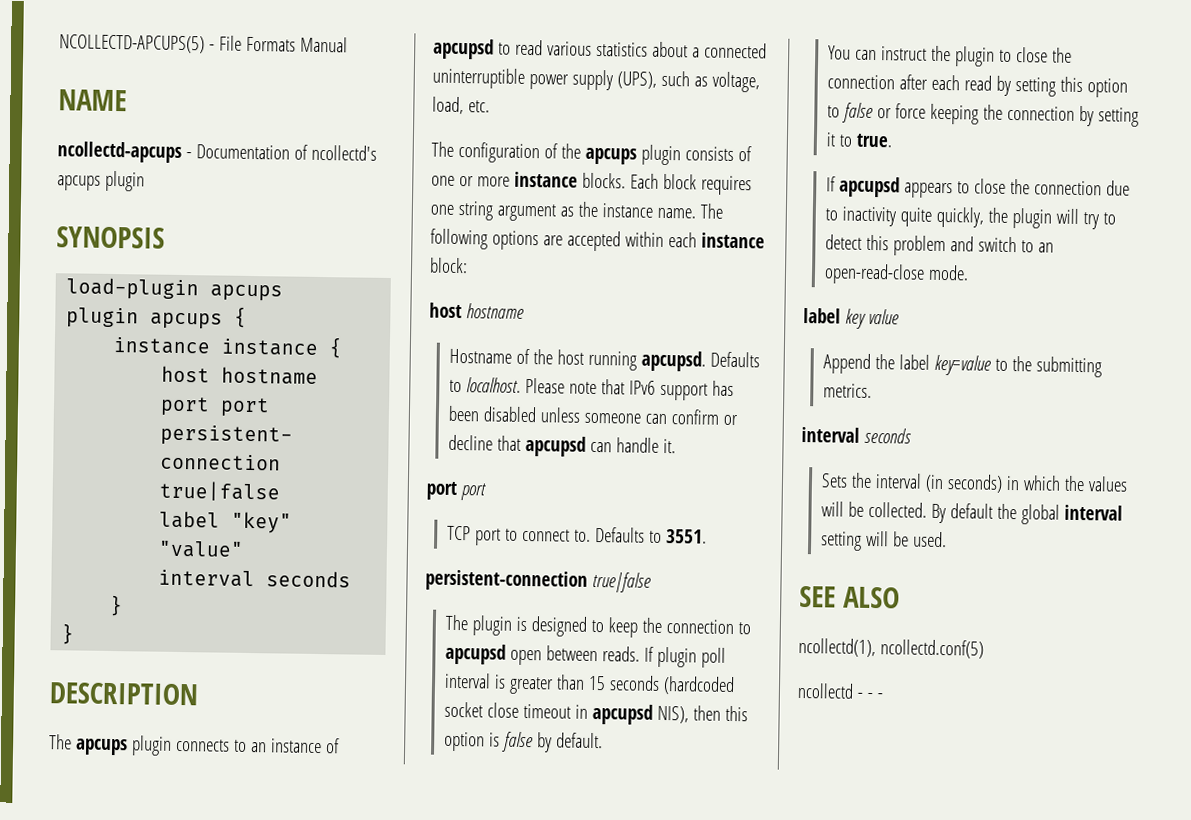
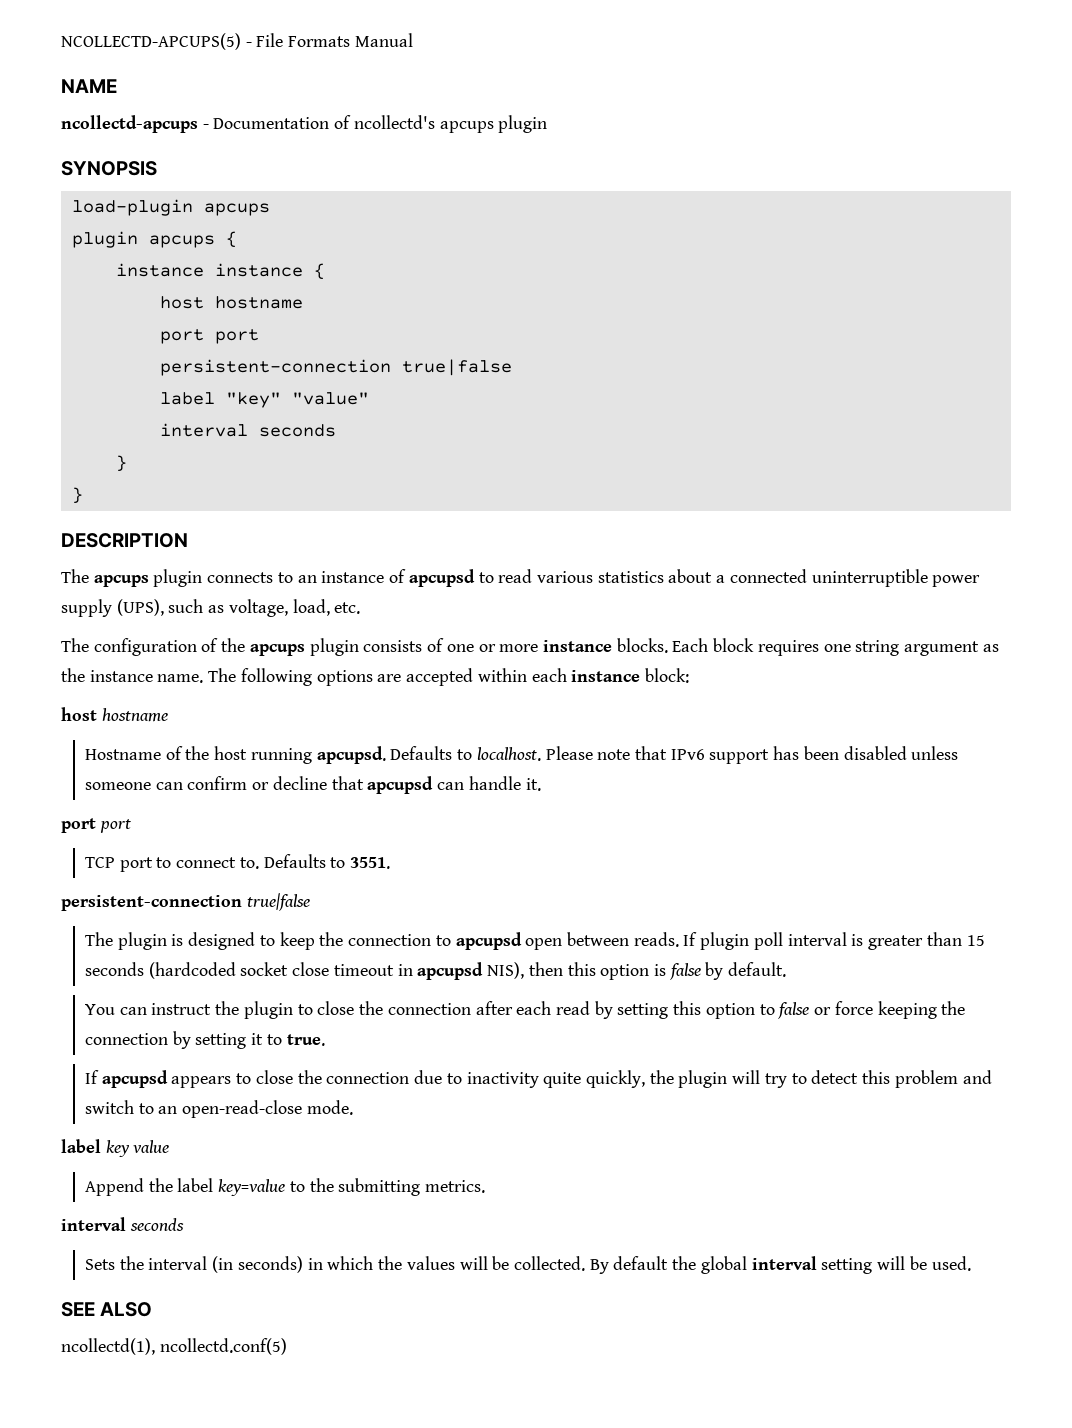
[797,682,883,700] // ncollectd - - - -> (287, 1346) none

